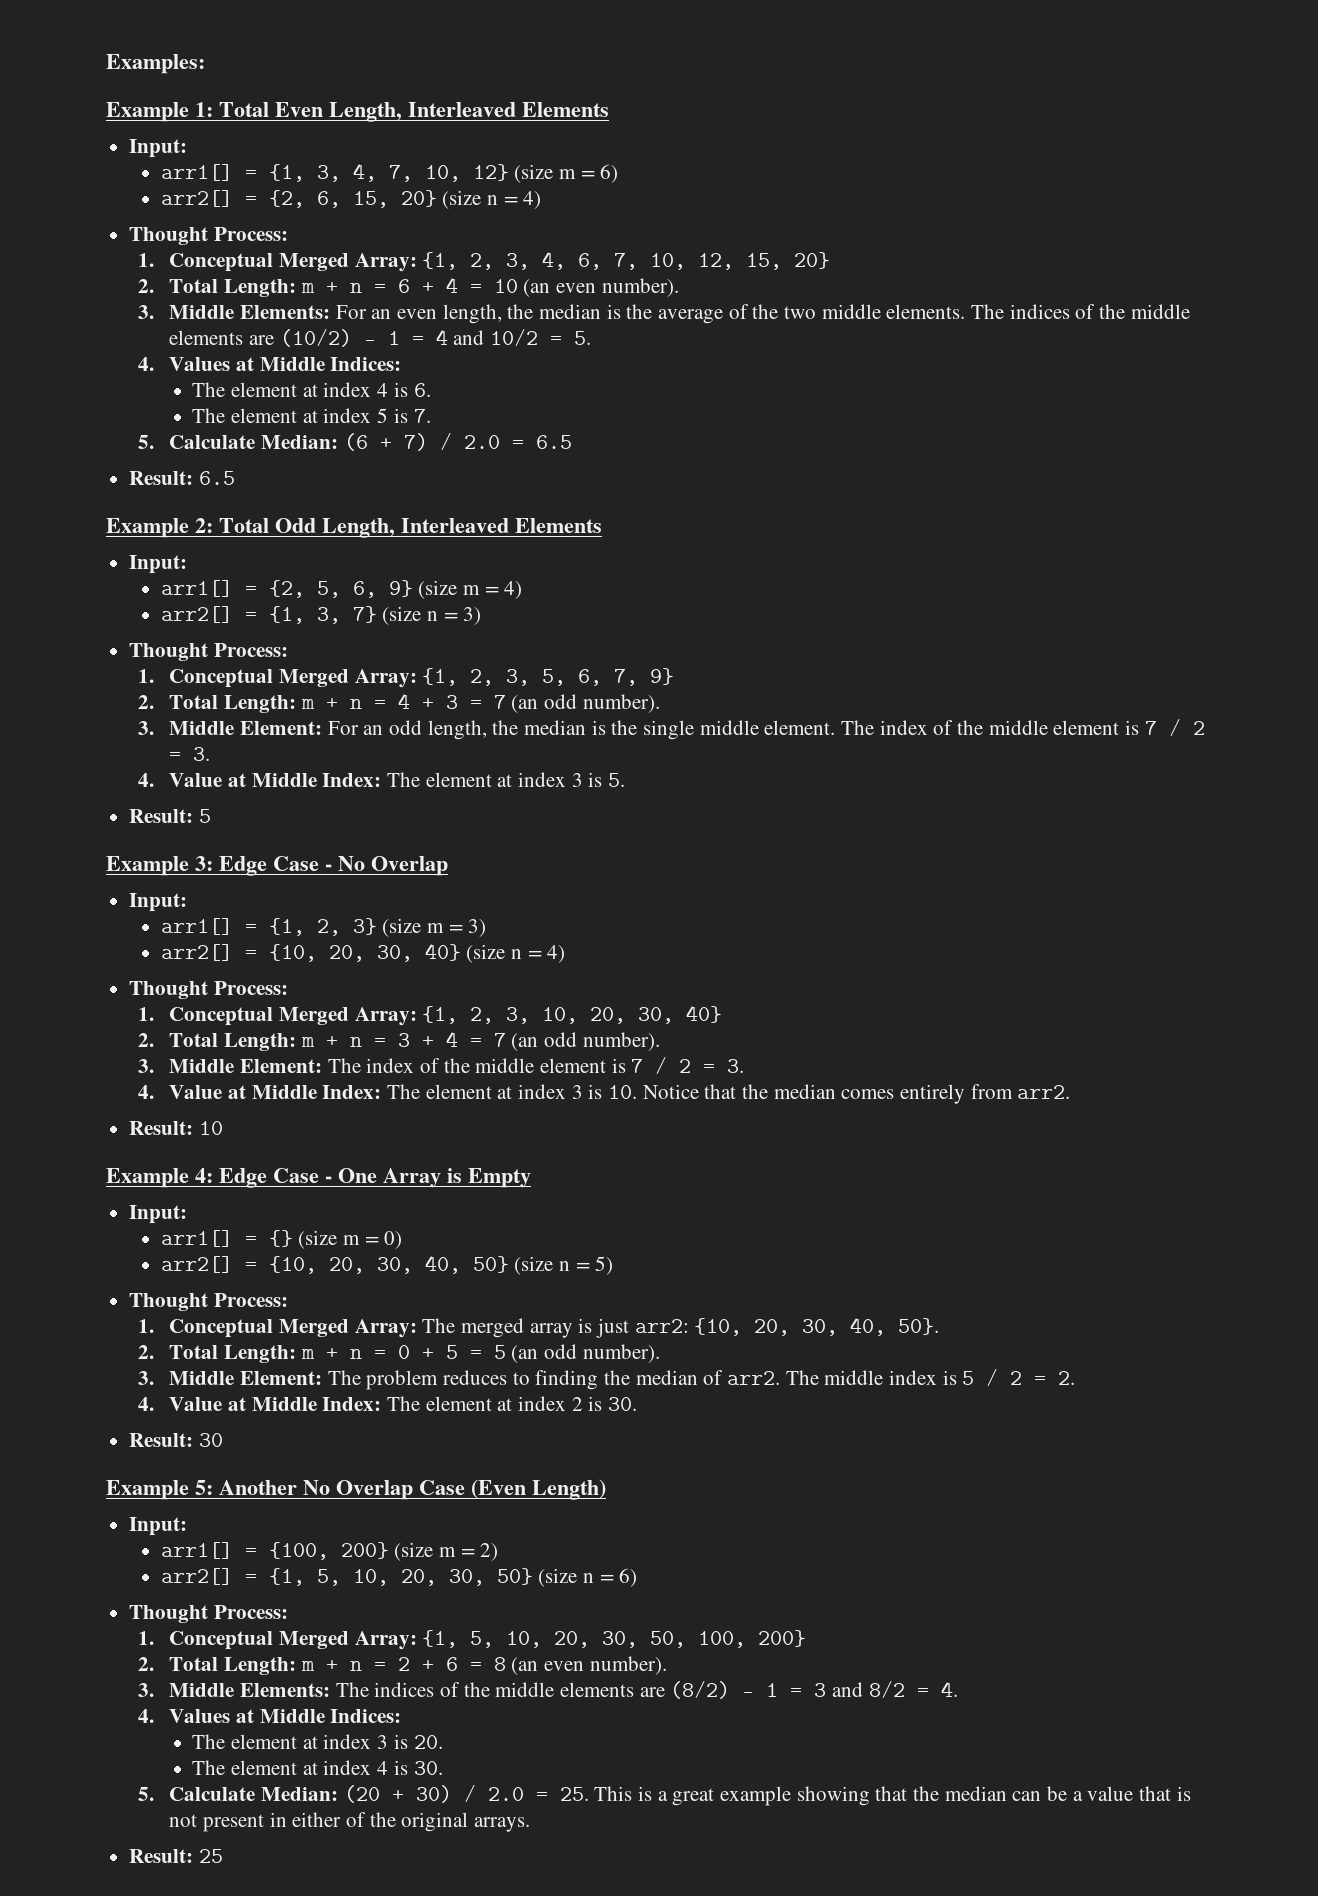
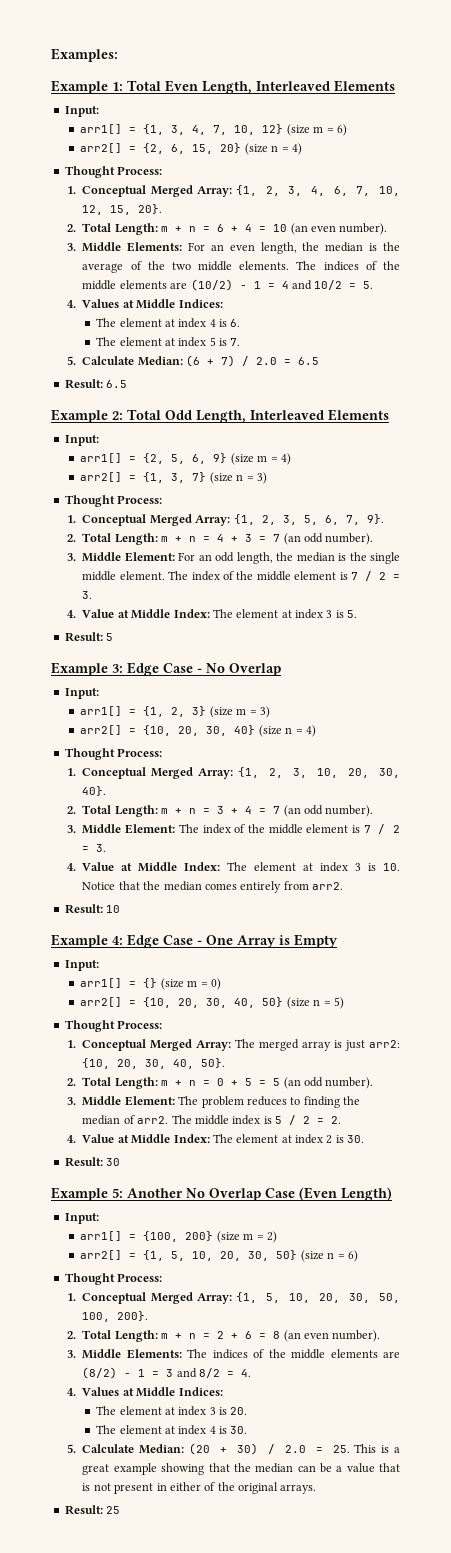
[794,252,831,269] 20} -> [138,204,163,214] 20}.
[650,668,675,685] 9} -> [366,514,384,524] 9}.
[686,1005,723,1023] 40} -> [82,786,107,796] 40}.
[758,1630,807,1647] 200} -> [117,1311,149,1321] 200}.

